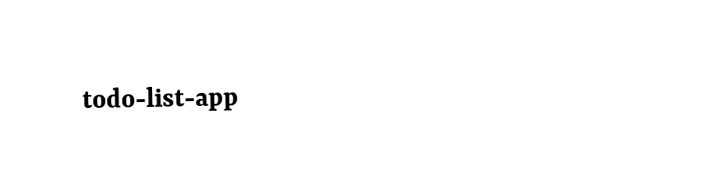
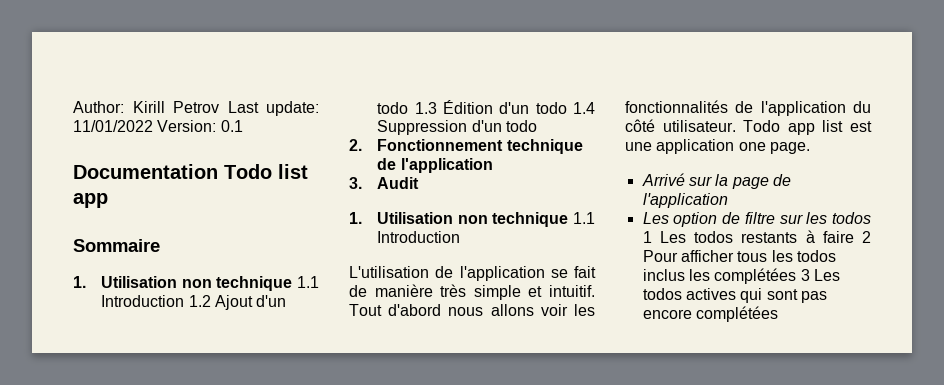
[82,85,239,114] todo-list-app -> [73,101,319,116] [73,120,243,132] [73,164,308,179] [73,193,108,208] [73,239,160,252] [73,276,319,291] [101,295,287,310] [377,100,595,114] [377,120,537,135] [349,139,583,154] [377,158,493,173] [349,177,420,189] [349,212,595,227] [377,231,461,243] [349,266,596,281] [349,284,595,300] [349,304,595,316] [625,100,871,116] [625,119,872,135] [625,139,810,154] [641,173,791,189] [642,193,728,208] [642,212,871,227] [642,230,871,243] [642,250,836,262] [642,268,840,284] [642,288,827,303] [642,306,778,322] Author: Kirill Petrov Last update: 11/01/2022 Version: 0.1 // Documentation Todo list app // Sommaire // 1. Utilisation non technique 1.1 Introduction 1.2 Ajout d'un todo 1.3 Édition d'un todo 1.4 Suppression d'un todo // 2. Fonctionnement technique de l'application // 3. Audit // 1. Utilisation non technique 1.1 Introduction // L'utilisation de l'application se fait de manière très simple et intuitif. Tout d'abord nous allons voir les fonctionnalités de l'application du côté utilisateur. Todo app list est une application one page. // Arrivé sur la page de l'application // Les option de filtre sur les todos 1 Les todos restants à faire 2 Pour afficher tous les todos inclus les complétées 3 Les todos actives qui sont pas encore complétées

